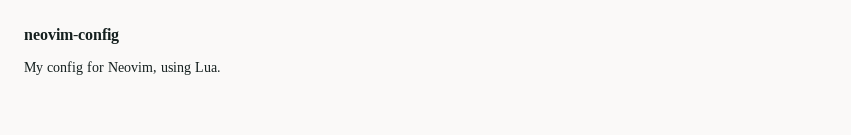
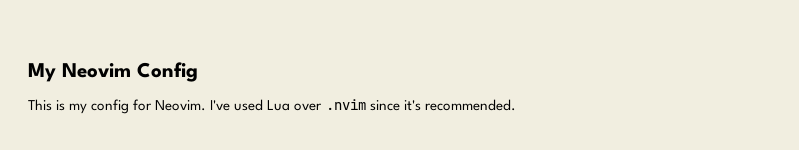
[24,28,119,44] [24,61,221,75] neovim-config // My config for Neovim, using Lua. -> [28,62,198,82] [28,99,516,114] My Neovim Config // This is my config for Neovim. I've used Lua over .nvim since it's recommended.

